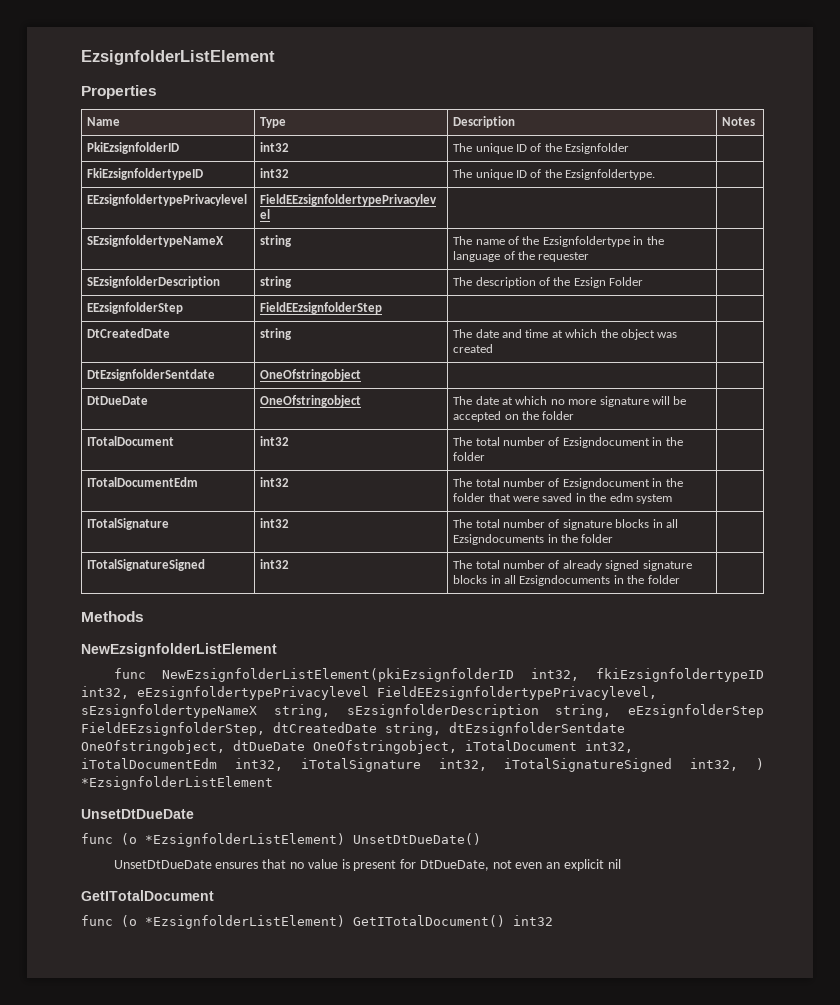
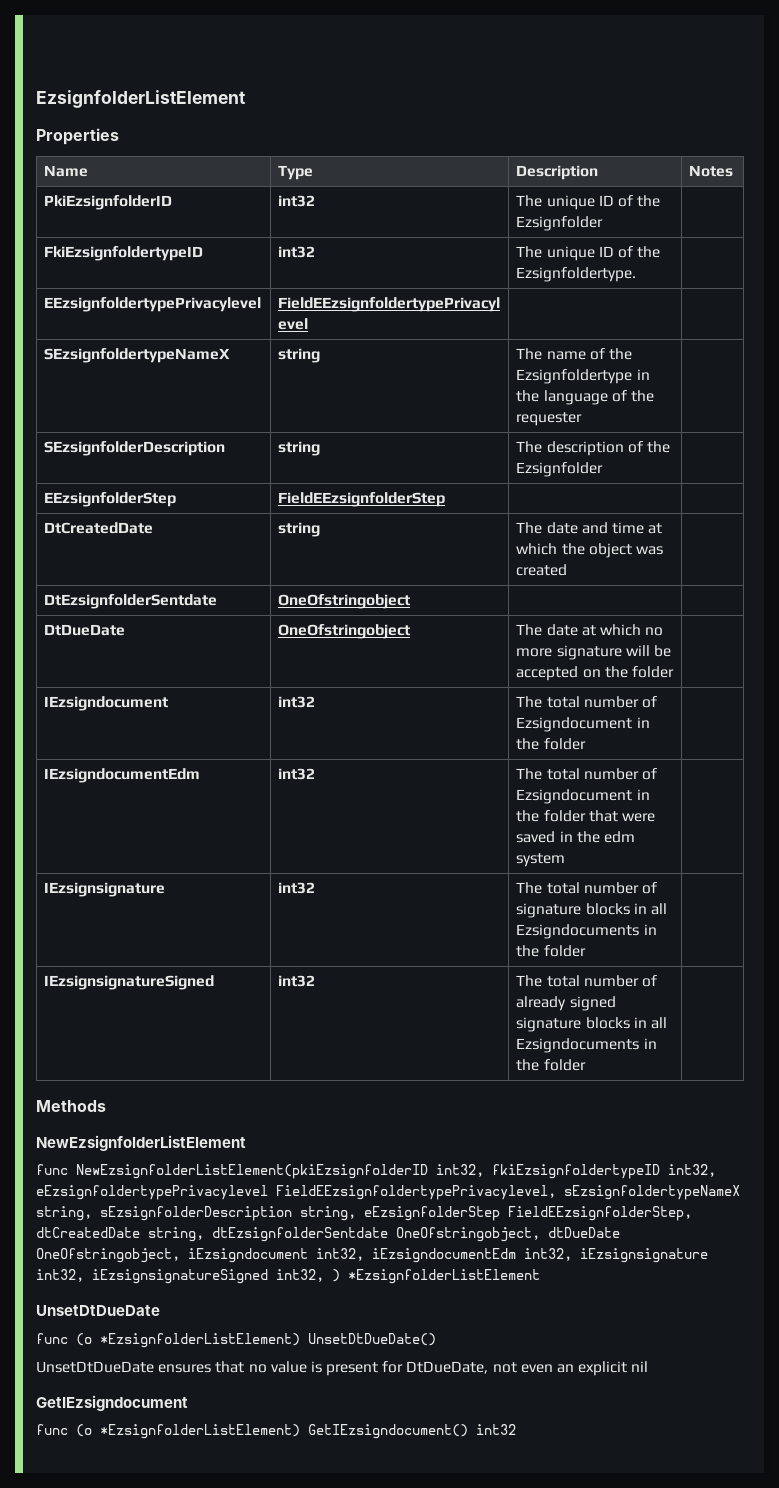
[573,277,644,288] Ezsign Folder -> [516,462,604,477] Ezsignfolder
[87,436,175,446] ITotalDocument -> [44,696,169,711] IEzsigndocument
[87,477,199,487] ITotalDocumentEdm -> [44,768,201,783] IEzsigndocumentEdm
[87,518,170,530] ITotalSignature -> [44,882,166,897] IEzsignsignature
[87,559,206,571] ITotalSignatureSigned -> [44,975,215,990] IEzsignsignatureSigned
[465,740,633,753] [81,758,673,772] iTotalDocument int32, iTotalDocumentEdm int32, iTotalSignature int32, iTotalSignatureSigned -> [188,1248,708,1263] [36,1269,268,1284] iEzsigndocument int32, iEzsigndocumentEdm int32, iEzsignsignature int32, iEzsignsignatureSigned
[81,890,214,901] [81,915,505,929] GetITotalDocument // func (o *EzsignfolderListElement) GetITotalDocument() -> [36,1395,188,1411] [36,1424,468,1439] GetIEzsigndocument // func (o *EzsignfolderListElement) GetIEzsigndocument()

